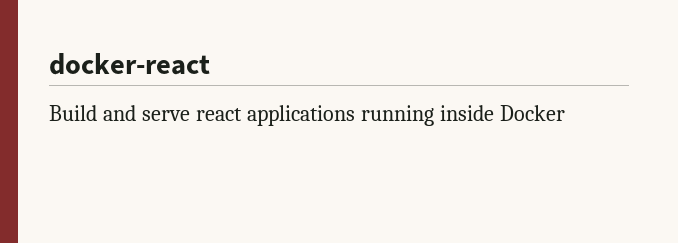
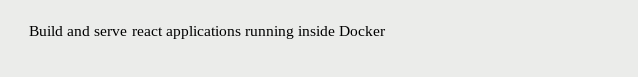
[49,53,210,75] docker-react // -> (29, 31) none

